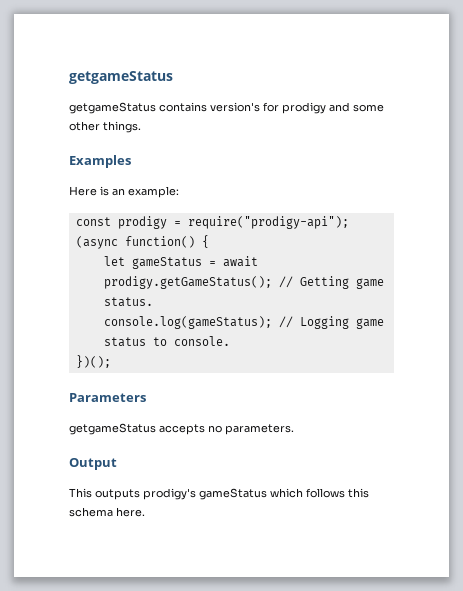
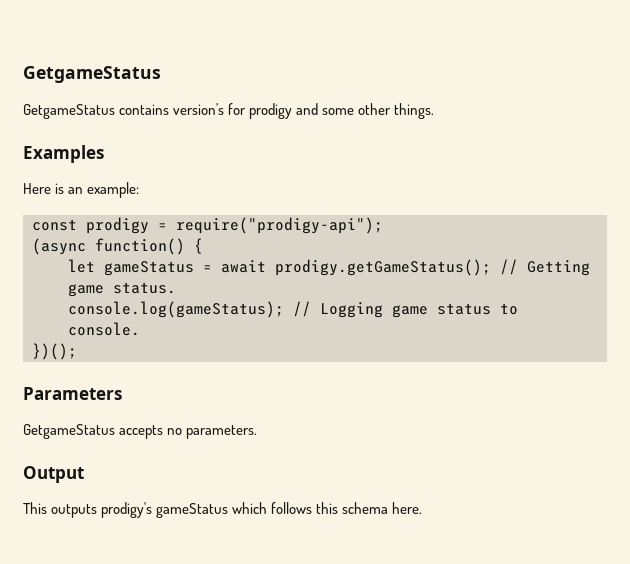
[69,71,173,84] [69,102,156,114] getgameStatus // getgameStatus -> [23,66,161,83] [23,104,115,119] GetgameStatus // GetgameStatus
[69,423,156,435] getgameStatus -> [23,424,115,439] GetgameStatus

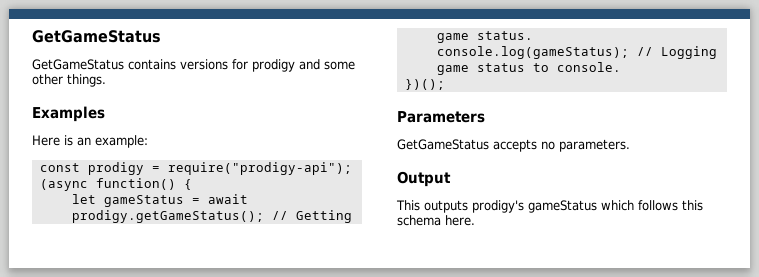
[23,66,161,83] [23,103,225,119] GetgameStatus // GetgameStatus contains version's -> [32,30,161,43] [32,59,228,70] GetGameStatus // GetGameStatus contains versions
[23,424,115,439] GetgameStatus -> [397,139,489,150] GetGameStatus

